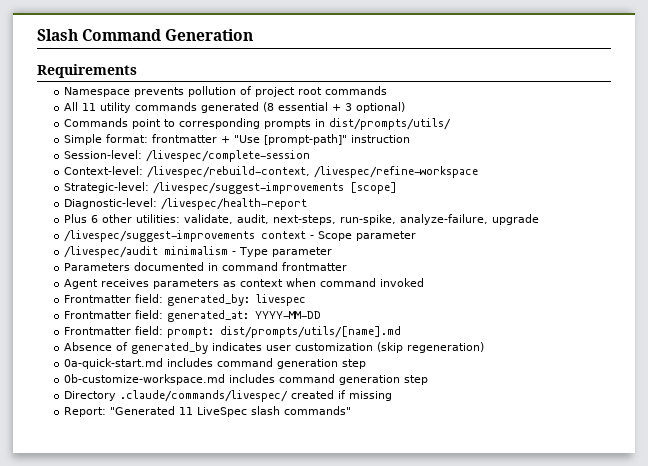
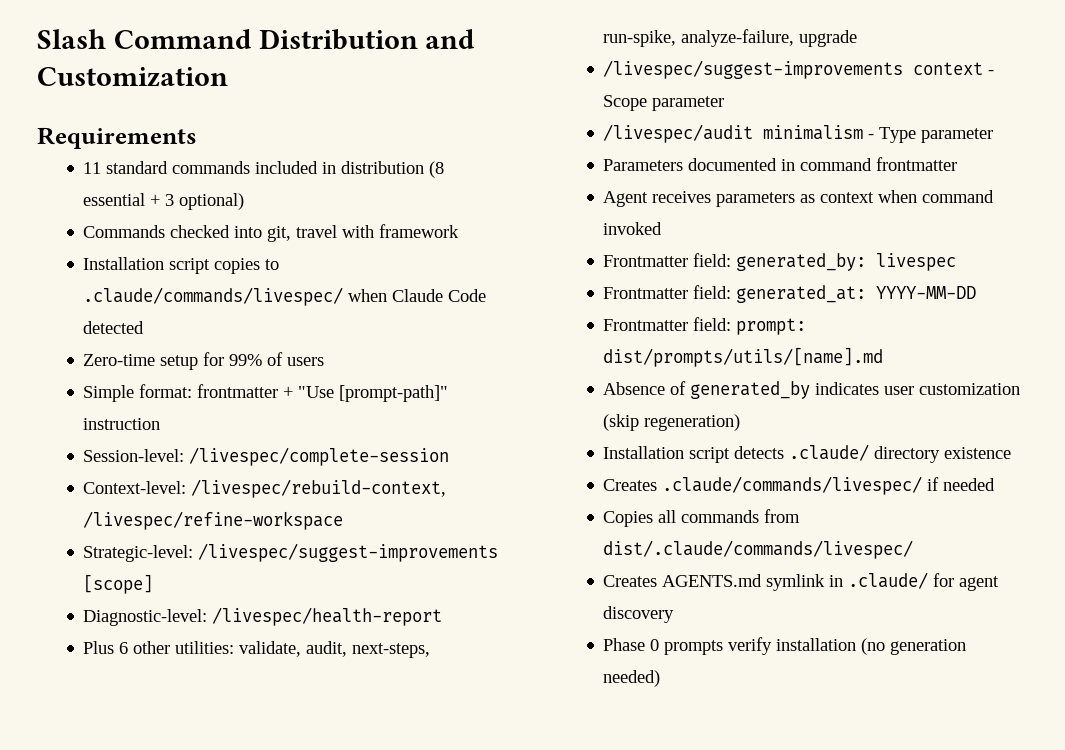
[165,29,254,41] [37,64,137,78] [64,86,388,97] [64,102,260,113] Generation // Requirements // Namespace prevents pollution of project root commands // All 11 utility commands generated -> [258,29,475,50] [37,67,228,87] [37,127,197,149] [83,161,425,174] Distribution and Customization // Requirements // 11 standard commands included in distribution
[132,118,452,130] point to corresponding prompts in dist/prompts/utils/ -> [170,224,460,242] [83,257,280,274] [83,287,487,306] [83,321,145,334] [83,352,325,370] checked into git, travel with framework // Installation script copies to .claude/commands/livespec/ when Claude Code detected // Zero-time setup for 99% of users
[64,358,367,369] [64,374,429,385] [64,390,393,402] [64,406,352,417] 0a-quick-start.md includes command generation step // 0b-customize-workspace.md includes command generation step // Directory .claude/commands/livespec/ created if missing // Report: "Generated 11 LiveSpec slash commands" -> [603,444,1012,463] [603,476,996,495] [603,509,801,527] [603,540,914,559] [603,572,1000,591] [603,606,675,623] [603,637,967,655] [603,670,661,687] Installation script detects .claude/ directory existence // Creates .claude/commands/livespec/ if needed // Copies all commands from dist/.claude/commands/livespec/ // Creates AGENTS.md symlink in .claude/ for agent discovery // Phase 0 prompts verify installation (no generation needed)

